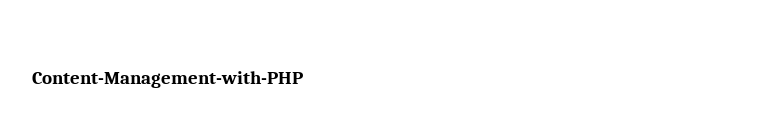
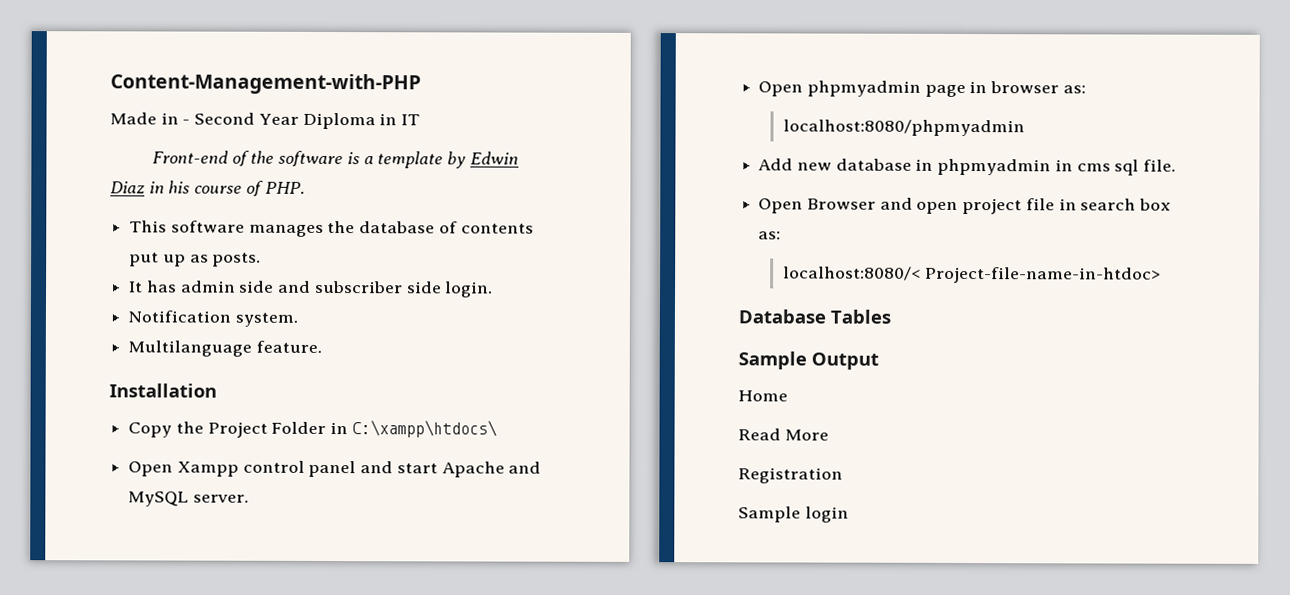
(303, 79) none -> [110,112,421,130] [151,150,519,169] [110,180,305,197] [129,220,534,237] [129,252,262,267] [129,280,494,298] [128,310,298,327] [128,340,322,357] [109,383,217,398] [128,420,497,438] [128,460,542,478] [128,491,249,507] [758,80,1086,98] [782,119,1025,137] [758,158,1177,176] [758,197,1172,215] [758,231,782,240] [782,266,1162,284] [738,309,891,324] [738,351,879,370] [738,390,788,402] [738,428,829,441] [738,467,843,484] [738,506,849,523] // Made in - Second Year Diploma in IT // Front-end of the software is a template by Edwin Diaz in his course of PHP. // This software manages the database of contents put up as posts. // It has admin side and subscriber side login. // Notification system. // Multilanguage feature. // Installation // Copy the Project Folder in C:\xampp\htdocs\ // Open Xampp control panel and start Apache and MySQL server. // Open phpmyadmin page in browser as: // localhost:8080/phpmyadmin // Add new database in phpmyadmin in cms sql file. // Open Browser and open project file in search box as: // localhost:8080/< Project-file-name-in-htdoc> // Database Tables // Sample Output // Home // Read More // Registration // Sample login

